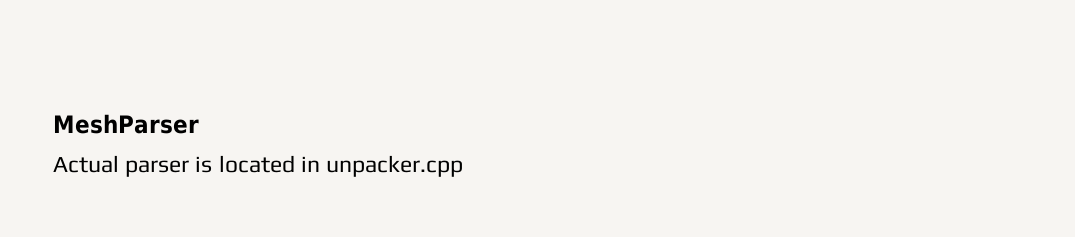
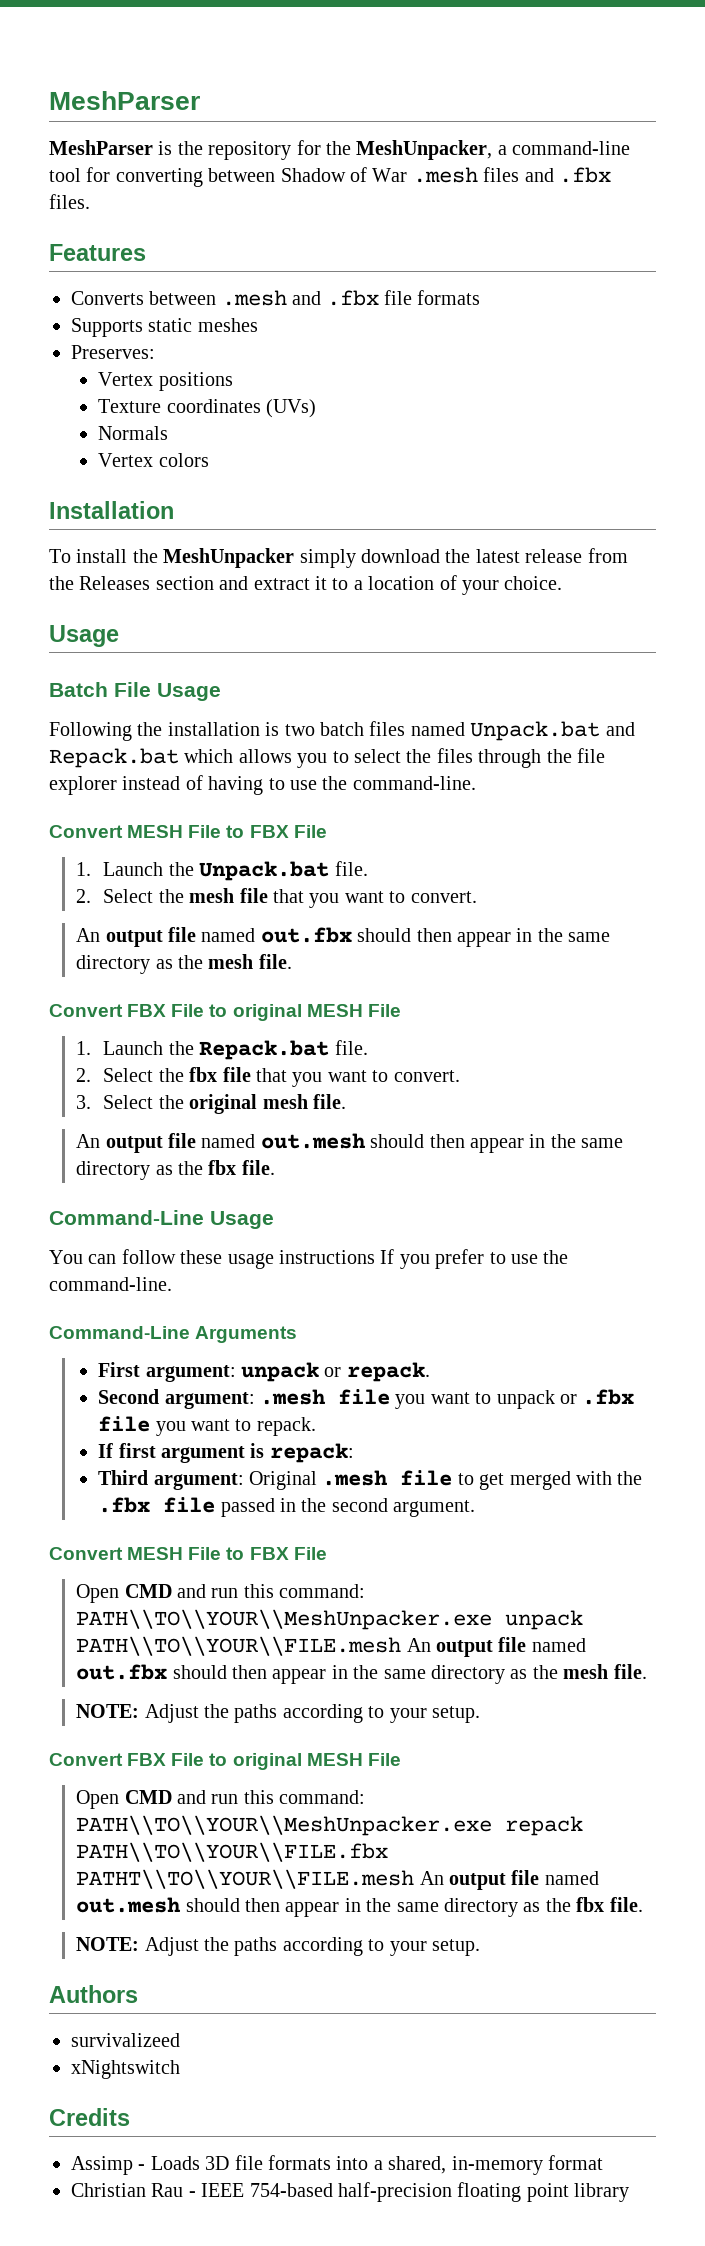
[53,155,464,177] Actual parser is located in unpacker.cpp -> [49,140,631,160] [49,167,611,187] [49,194,90,209] [49,244,146,261] [71,290,481,306] [71,318,258,337] [71,345,155,359] [98,372,233,391] [98,399,316,418] [98,426,169,440] [98,453,209,467] [49,501,174,519] [49,548,628,568] [49,575,563,595] [49,625,119,647] [49,682,221,701] [49,721,635,741] [49,748,605,768] [49,775,476,795] [49,825,327,838] [76,861,368,881] [76,888,477,908] [76,927,611,947] [76,954,292,974] [49,1004,401,1021] [76,1040,368,1060] [76,1067,460,1087] [76,1094,346,1114] [76,1133,624,1153] [76,1160,275,1180] [49,1210,274,1229] [49,1249,569,1269] [49,1277,172,1291] [49,1326,298,1343] [98,1362,430,1382] [98,1389,635,1409] [98,1416,316,1436] [98,1443,354,1463] [98,1470,643,1490] [98,1497,476,1517] [49,1547,327,1560] [76,1584,366,1603] [76,1609,584,1630] [76,1636,586,1657] [76,1664,647,1684] [76,1704,480,1723] [49,1753,401,1770] [76,1790,366,1809] [76,1815,584,1836] [76,1842,389,1862] [76,1869,599,1890] [76,1897,643,1917] [76,1937,480,1956] [49,1985,138,2003] [71,2033,180,2047] [71,2060,180,2079] [49,2108,130,2126] [71,2155,603,2175] [71,2182,630,2202] MeshParser is the repository for the MeshUnpacker, a command-line tool for converting between Shadow of War .mesh files and .fbx files. // Features // Converts between .mesh and .fbx file formats // Supports static meshes // Preserves: // Vertex positions // Texture coordinates (UVs) // Normals // Vertex colors // Installation // To install the MeshUnpacker simply download the latest release from the Releases section and extract it to a location of your choice. // Usage // Batch File Usage // Following the installation is two batch files named Unpack.bat and Repack.bat which allows you to select the files through the file explorer instead of having to use the command-line. // Convert MESH File to FBX File // 1. Launch the Unpack.bat file. // 2. Select the mesh file that you want to convert. // An output file named out.fbx should then appear in the same directory as the mesh file. // Convert FBX File to original MESH File // 1. Launch the Repack.bat file. // 2. Select the fbx file that you want to convert. // 3. Select the original mesh file. // An output file named out.mesh should then appear in the same directory as the fbx file. // Command-Line Usage // You can follow these usage instructions If you prefer to use the command-line. // Command-Line Arguments // First argument: unpack or repack. // Second argument: .mesh file you want to unpack or .fbx file you want to repack. // If first argument is repack: // Third argument: Original .mesh file to get merged with the .fbx file passed in the second argument. // Convert MESH File to FBX File // Open CMD and run this command: PATH\\TO\\YOUR\\MeshUnpacker.exe unpack PATH\\TO\\YOUR\\FILE.mesh An output file named out.fbx should then appear in the same directory as the mesh file. // NOTE: Adjust the paths according to your setup. // Convert FBX File to original MESH File // Open CMD and run this command: PATH\\TO\\YOUR\\MeshUnpacker.exe repack PATH\\TO\\YOUR\\FILE.fbx PATHT\\TO\\YOUR\\FILE.mesh An output file named out.mesh should then appear in the same directory as the fbx file. // NOTE: Adjust the paths according to your setup. // Authors // survivalizeed // xNightswitch // Credits // Assimp - Loads 3D file formats into a shared, in-memory format // Christian Rau - IEEE 754-based half-precision floating point library

